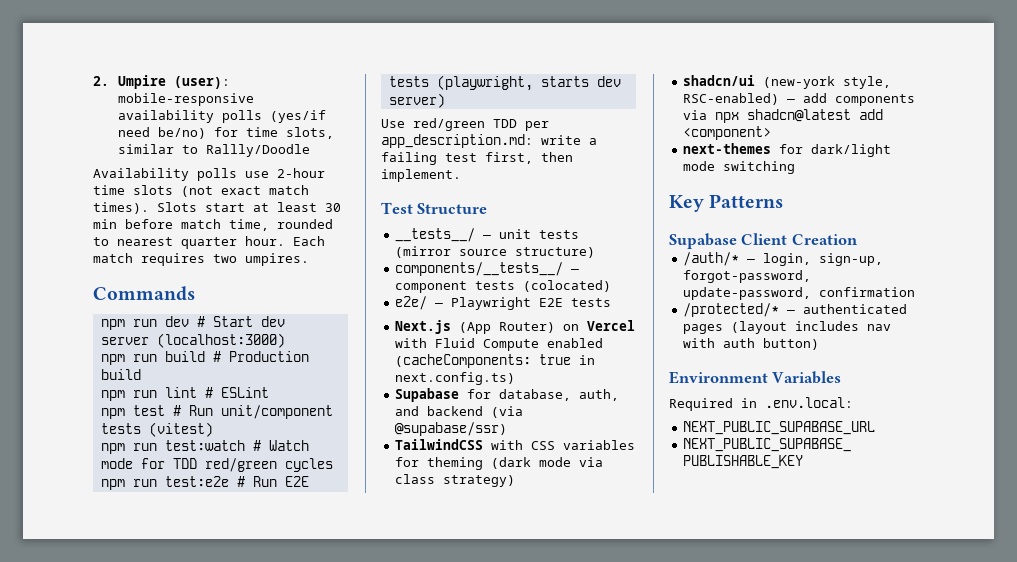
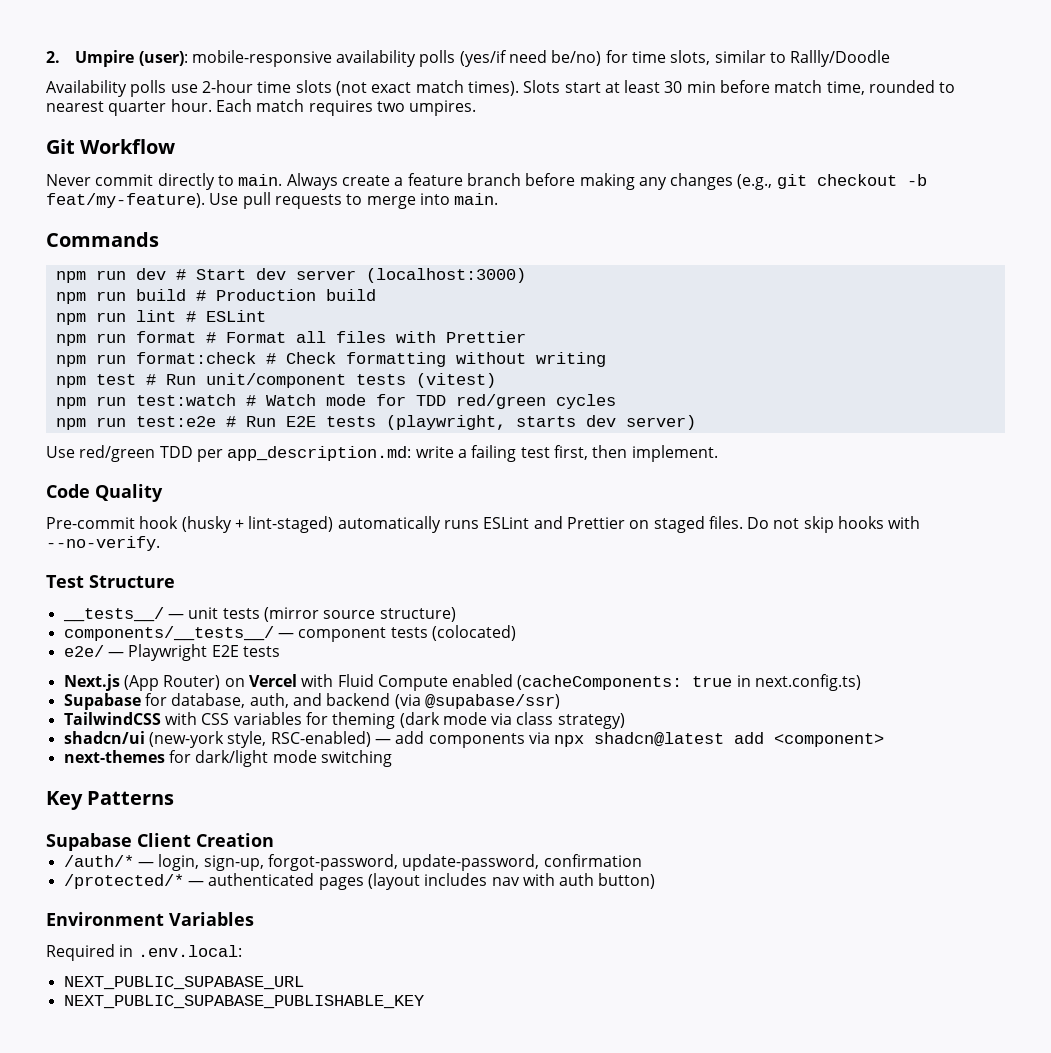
(309, 259) none -> [46,139,176,154] [46,173,927,190] [46,192,499,209] // Git Workflow // Never commit directly to main. Always create a feature branch before making any changes (e.g., git checkout -b feat/my-feature). Use pull requests to merge into main.
(269, 392) none -> [55,331,526,346] [55,352,606,367] // npm run format # Format all files with Prettier // npm run format:check # Check formatting without writing
(461, 175) none -> [46,484,163,502] [46,516,921,533] [46,536,160,551] // Code Quality // Pre-commit hook (husky + lint-staged) automatically runs ESLint and Prettier on staged files. Do not skip hooks with --no-verify.

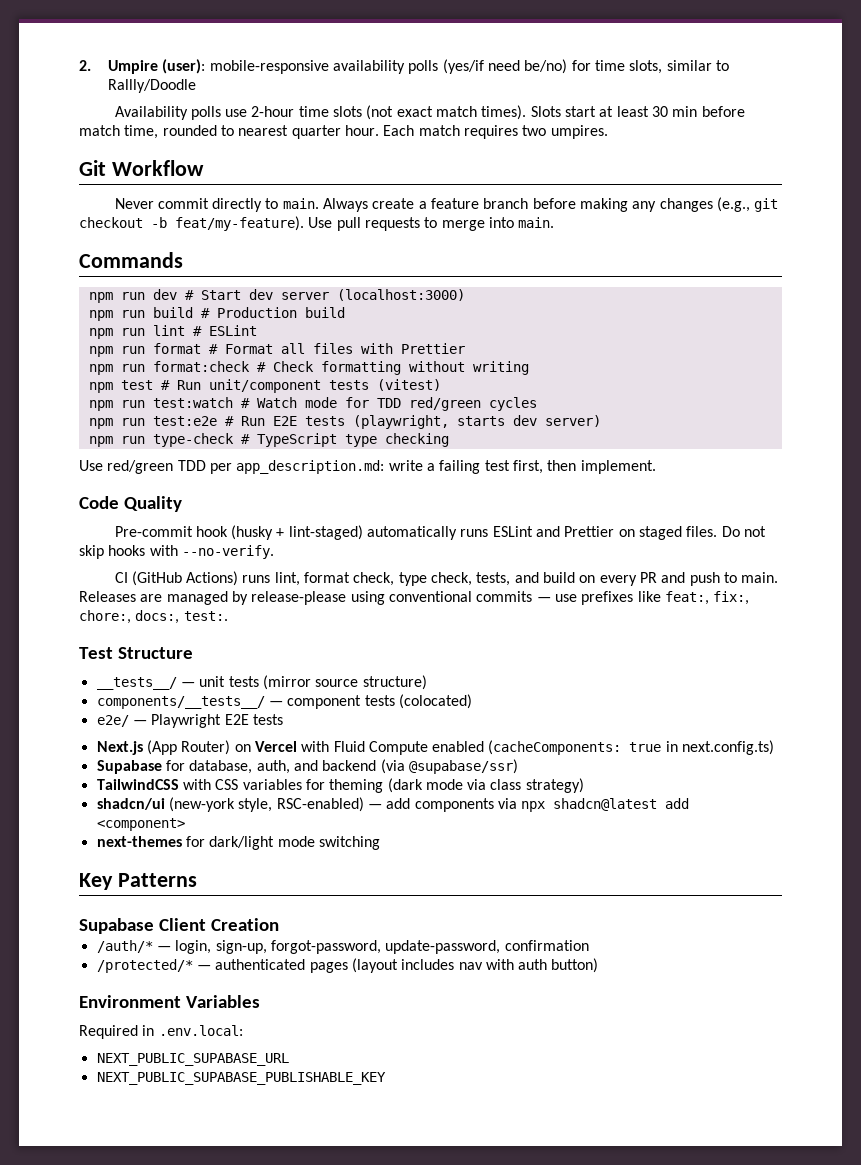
(696, 422) none -> [88,433,449,447] // npm run type-check # TypeScript type checking
(160, 543) none -> [114,571,779,586] [79,591,750,605] [79,610,228,624] // CI (GitHub Actions) runs lint, format check, type check, tests, and build on every PR and push to main. Releases are managed by release-please using conventional commits — use prefixes like feat:, fix:, chore:, docs:, test:.

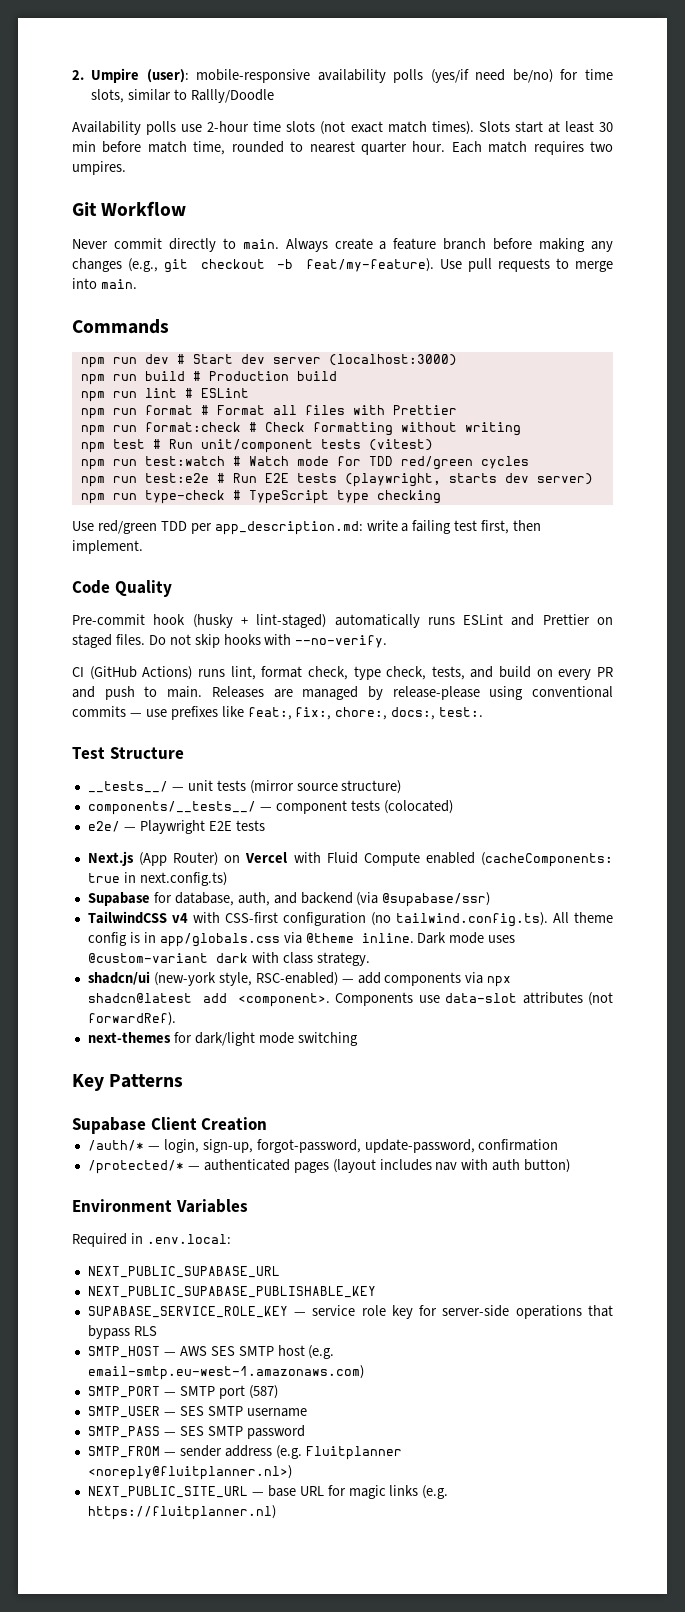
[182,778,584,793] with CSS variables for theming (dark mode via class strategy) -> [171,912,614,927] [87,932,516,947] [87,952,370,966] v4 with CSS-first configuration (no tailwind.config.ts). All theme config is in app/globals.css via @theme inline. Dark mode uses @custom-variant dark with class strategy.
[96,818,185,831] <component> -> [238,992,613,1007] [87,1012,176,1026] <component>. Components use data-slot attributes (not forwardRef).
(386, 1078) none -> [87,1305,614,1319] [87,1325,157,1339] [87,1345,335,1359] [87,1365,364,1380] [87,1385,278,1399] [87,1406,307,1418] [87,1425,305,1439] [87,1445,402,1460] [87,1465,292,1480] [87,1485,449,1499] [87,1505,276,1520] // SUPABASE_SERVICE_ROLE_KEY — service role key for server-side operations that bypass RLS // SMTP_HOST — AWS SES SMTP host (e.g. email-smtp.eu-west-1.amazonaws.com) // SMTP_PORT — SMTP port (587) // SMTP_USER — SES SMTP username // SMTP_PASS — SES SMTP password // SMTP_FROM — sender address (e.g. Fluitplanner <noreply@fluitplanner.nl>) // NEXT_PUBLIC_SITE_URL — base URL for magic links (e.g. https://fluitplanner.nl)

